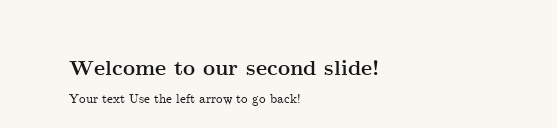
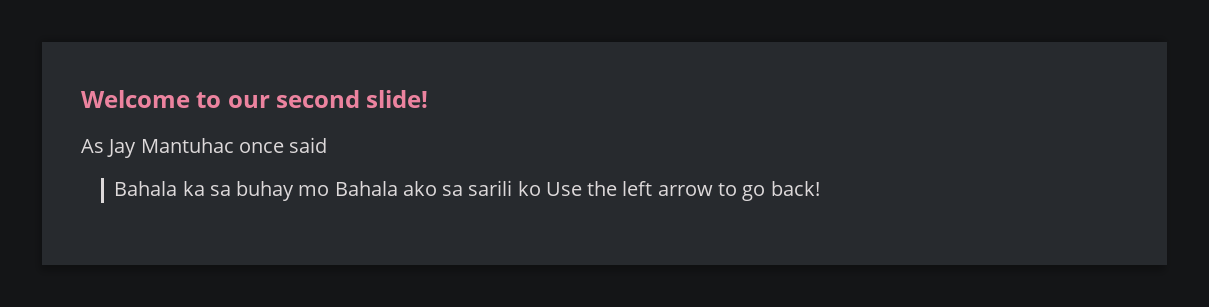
[69,94,125,103] Your text -> [81,137,328,158] [114,180,541,201] As Jay Mantuhac once said // Bahala ka sa buhay mo Bahala ako sa sarili ko

